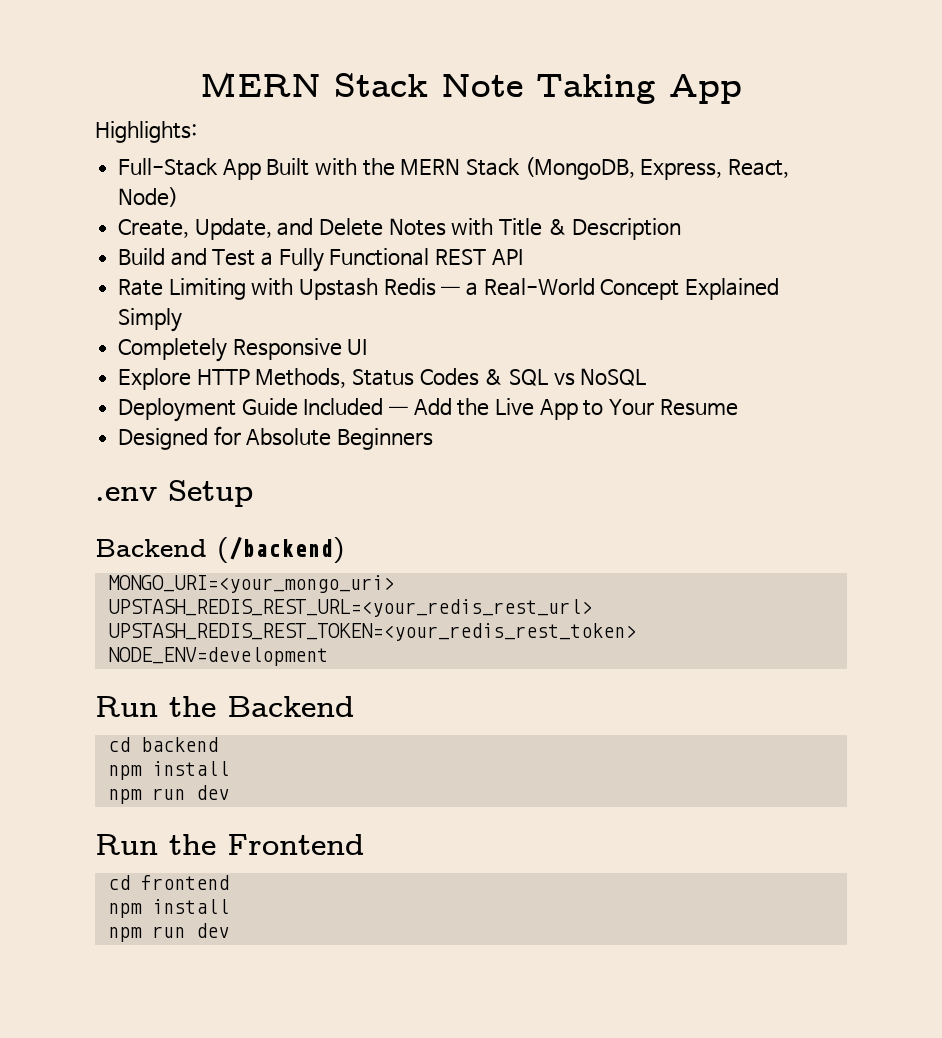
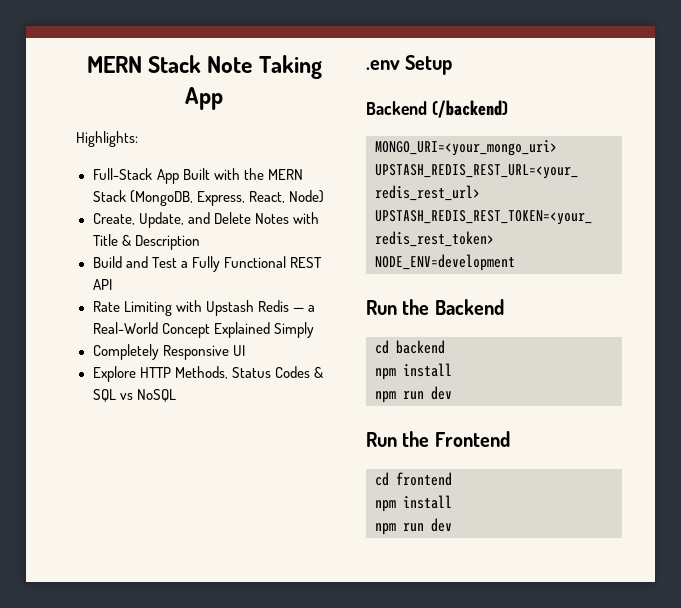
[118,398,738,422] [118,426,434,450] // Deployment Guide Included — Add the Live App to Your Resume // Designed for Absolute Beginners -> (176, 395) none

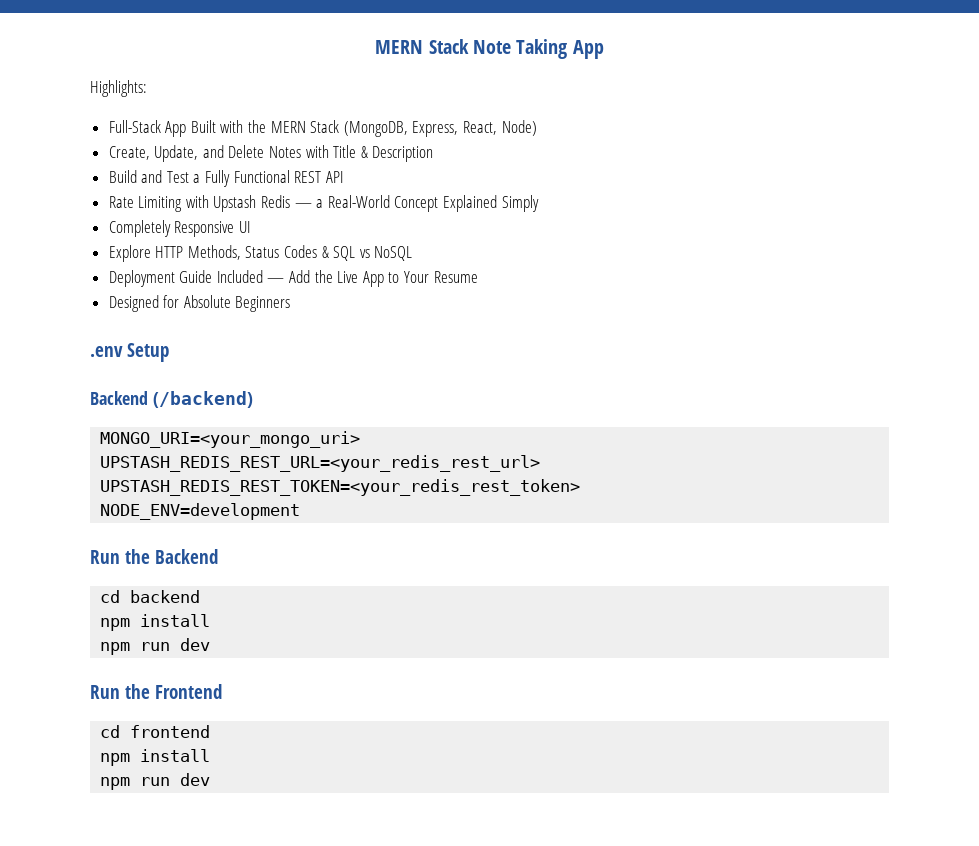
(176, 395) none -> [108,270,478,287] [108,295,291,312] // Deployment Guide Included — Add the Live App to Your Resume // Designed for Absolute Beginners

